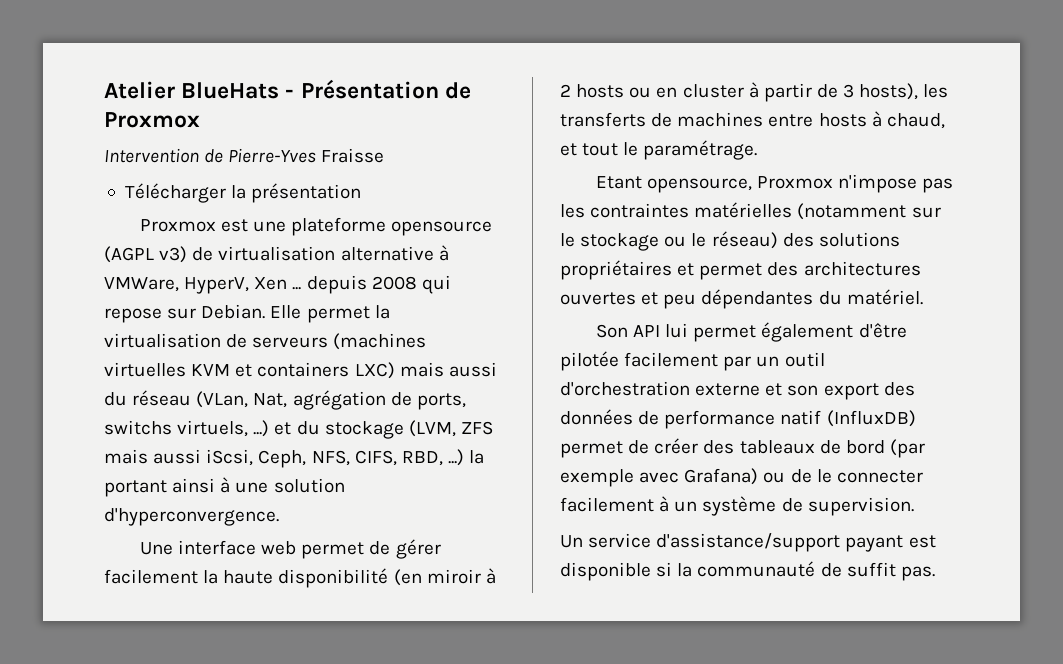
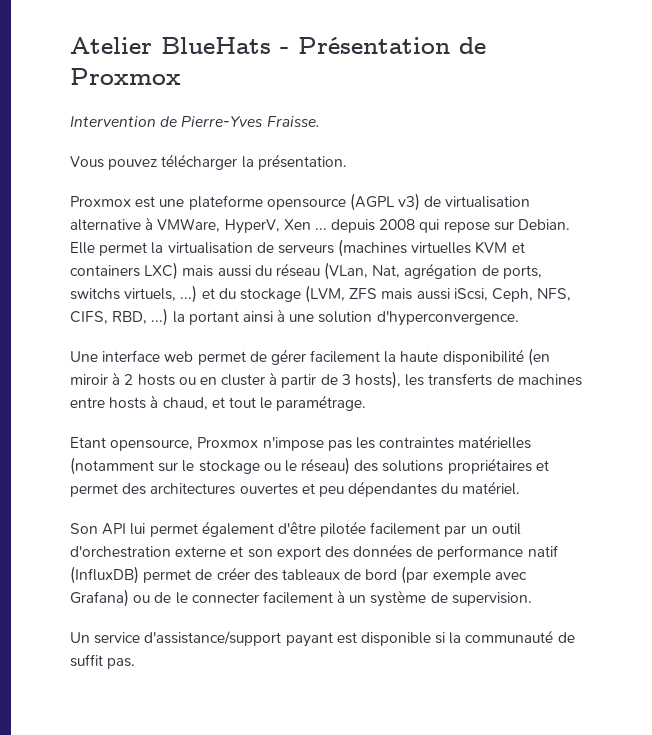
[321,148,385,163] [124,183,362,203] Fraisse // Télécharger la présentation -> [266,116,320,127] [70,154,347,170] Fraisse. // Vous pouvez télécharger la présentation.

